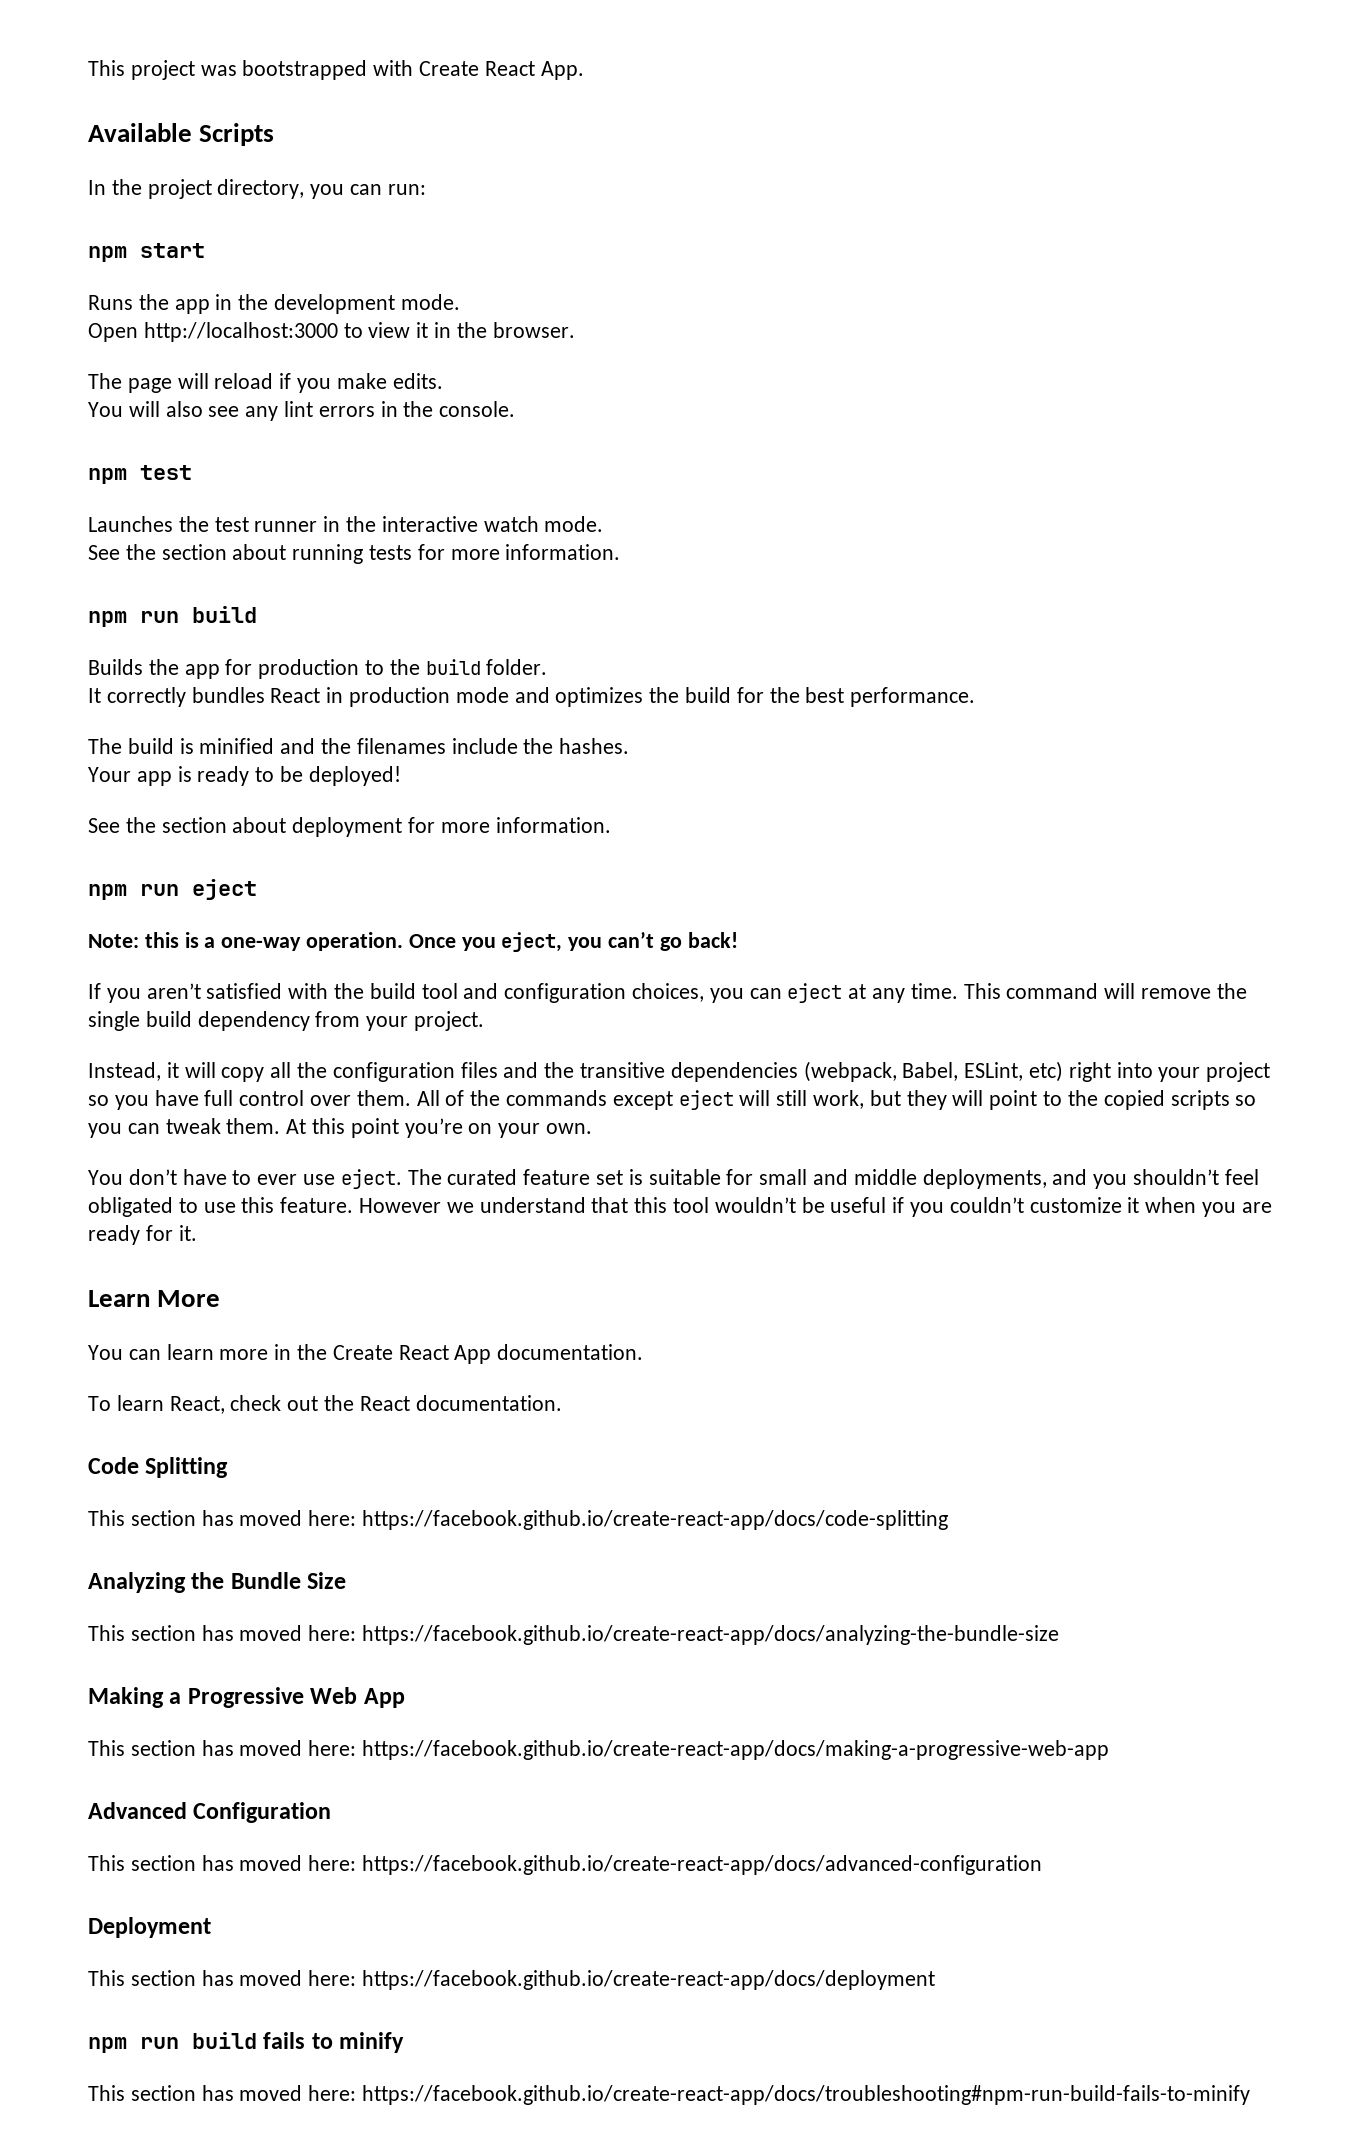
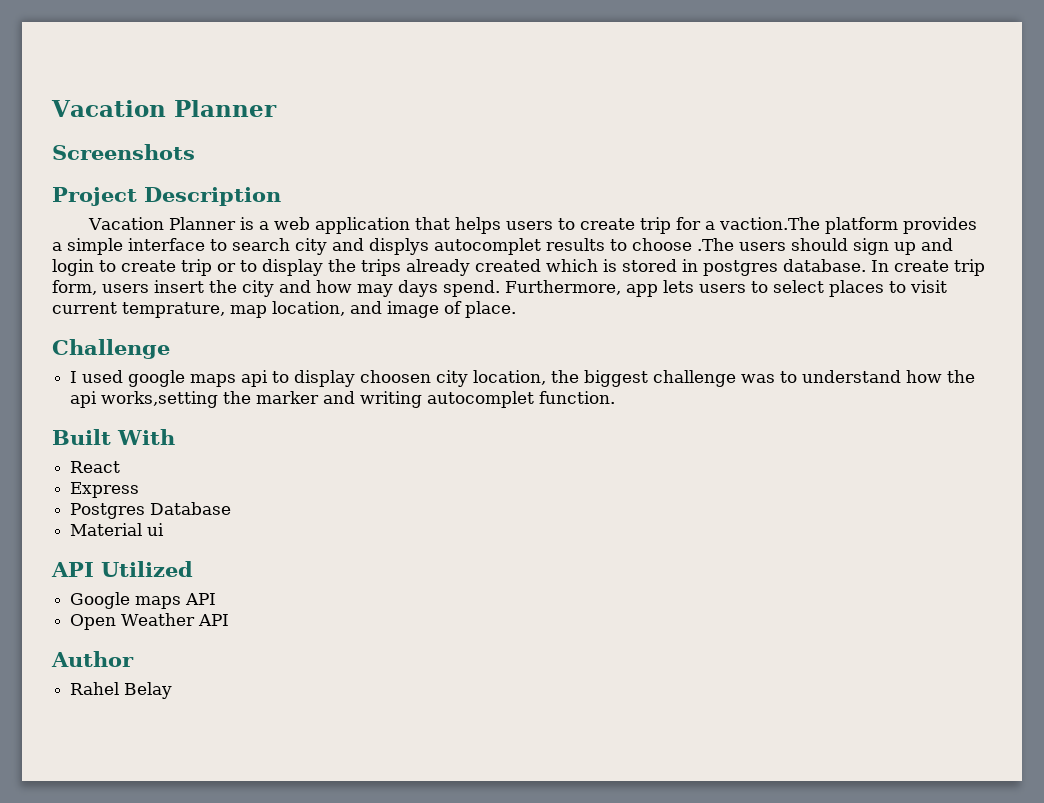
[88,60,584,80] [88,123,275,146] [88,179,426,199] [88,243,205,262] [88,294,460,314] [88,322,575,342] [88,373,443,393] [88,401,516,421] [88,465,192,484] [88,516,604,532] [88,544,621,564] [88,606,257,627] [88,659,548,679] [88,687,976,707] [88,738,630,754] [88,766,401,786] [88,817,611,837] [88,879,257,900] [88,932,738,952] [88,983,1247,1003] [88,1011,485,1031] [88,1061,1271,1082] [88,1090,1257,1110] [88,1118,593,1138] [88,1169,1259,1189] [88,1197,1272,1217] [88,1225,197,1245] [88,1290,221,1307] [88,1344,644,1364] [88,1395,562,1414] [88,1457,229,1478] [88,1510,949,1530] [88,1572,347,1593] [88,1625,1060,1645] [88,1687,405,1708] [88,1740,1110,1760] [88,1802,332,1823] [88,1855,1043,1875] [88,1917,211,1938] [88,1970,936,1990] [88,2032,405,2053] [88,2085,1251,2105] This project was bootstrapped with Create React App. // Available Scripts // In the project directory, you can run: // npm start // Runs the app in the development mode. // Open http://localhost:3000 to view it in the browser. // The page will reload if you make edits. // You will also see any lint errors in the console. // npm test // Launches the test runner in the interactive watch mode. // See the section about running tests for more information. // npm run build // Builds the app for production to the build folder. // It correctly bundles React in production mode and optimizes the build for the best performance. // The build is minified and the filenames include the hashes. // Your app is ready to be deployed! // See the section about deployment for more information. // npm run eject // Note: this is a one-way operation. Once you eject, you can’t go back! // If you aren’t satisfied with the build tool and configuration choices, you can eject at any time. This command will remove the single build dependency from your project. // Instead, it will copy all the configuration files and the transitive dependencies (webpack, Babel, ESLint, etc) right into your project so you have full control over them. All of the commands except eject will still work, but they will point to the copied scripts so you can tweak them. At this point you’re on your own. // You don’t have to ever use eject. The curated feature set is suitable for small and middle deployments, and you shouldn’t feel obligated to use this feature. However we understand that this tool wouldn’t be useful if you couldn’t customize it when you are ready for it. // Learn More // You can learn more in the Create React App documentation. // To learn React, check out the React documentation. // Code Splitting // This section has moved here: https://facebook.github.io/create-react-app/docs/code-splitting // Analyzing the Bundle Size // This section has moved here: https://facebook.github.io/create-react-app/docs/analyzing-the-bundle-size // Making a Progressive Web App // This section has moved here: https://facebook.github.io/create-react-app/docs/making-a-progressive-web-app // Advanced Configuration // This section has moved here: https://facebook.github.io/create-react-app/docs/advanced-configuration // Deployment // This section has moved here: https://facebook.github.io/create-react-app/docs/deployment // npm run build fails to minify // This section has moved here: https://facebook.github.io/create-react-app/docs/troubleshooting#npm-run-build-fails-to-minify -> [51,100,277,117] [52,144,195,160] [52,187,281,206] [88,217,978,234] [52,238,953,255] [52,259,985,276] [52,280,947,297] [52,301,516,318] [52,339,170,359] [70,370,976,387] [70,391,616,408] [52,429,175,445] [70,461,121,473] [70,482,140,498] [70,502,232,519] [70,523,165,536] [51,561,193,577] [70,592,217,609] [70,613,230,630] [51,651,134,667] [70,682,173,699] Vacation Planner // Screenshots // Project Description // Vacation Planner is a web application that helps users to create trip for a vaction.The platform provides a simple interface to search city and displys autocomplet results to choose .The users should sign up and login to create trip or to display the trips already created which is stored in postgres database. In create trip form, users insert the city and how may days spend. Furthermore, app lets users to select places to visit current temprature, map location, and image of place. // Challenge // I used google maps api to display choosen city location, the biggest challenge was to understand how the api works,setting the marker and writing autocomplet function. // Built With // React // Express // Postgres Database // Material ui // API Utilized // Google maps API // Open Weather API // Author // Rahel Belay

